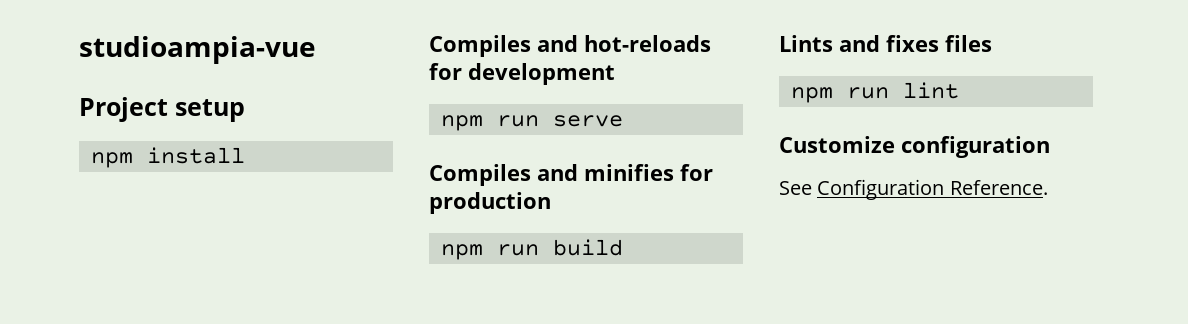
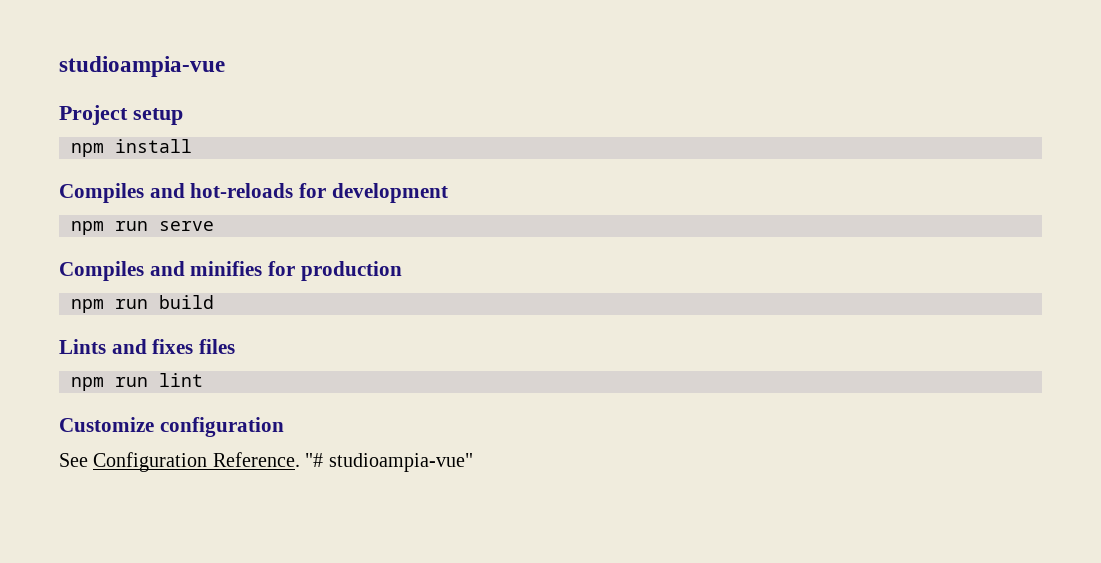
(1048, 187) none -> [305,453,473,472] "# studioampia-vue"

